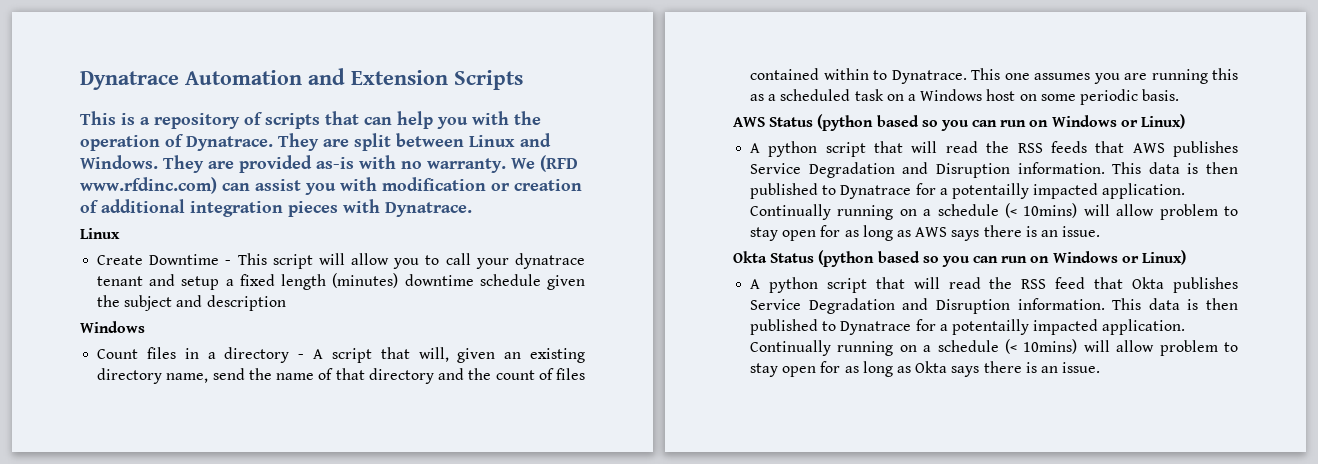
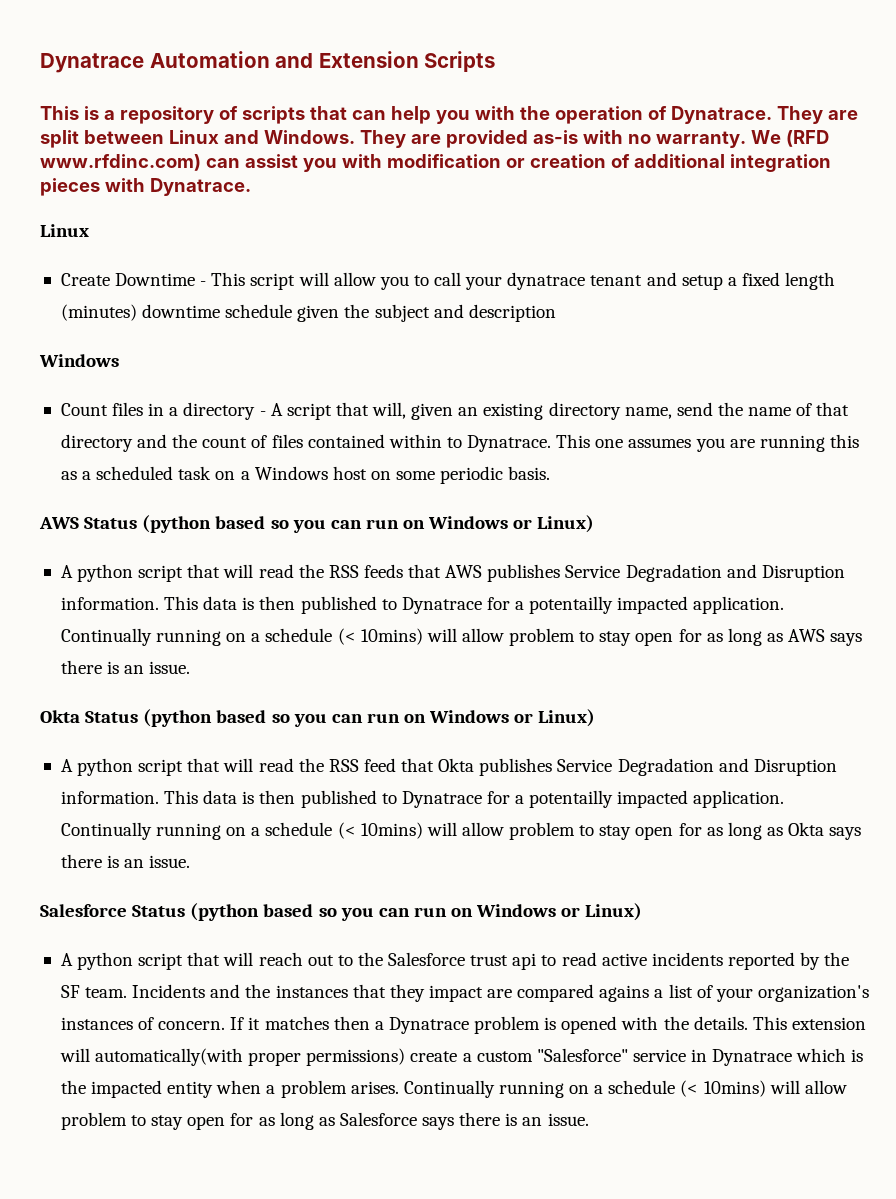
(1101, 367) none -> [40,903,643,921] [60,952,850,970] [60,984,869,1002] [60,1016,866,1034] [59,1048,864,1066] [60,1080,847,1098] [60,1112,589,1130] // Salesforce Status (python based so you can run on Windows or Linux) // A python script that will reach out to the Salesforce trust api to read active incidents reported by the SF team. Incidents and the instances that they impact are compared agains a list of your organization's instances of concern. If it matches then a Dynatrace problem is opened with the details. This extension will automatically(with proper permissions) create a custom "Salesforce" service in Dynatrace which is the impacted entity when a problem arises. Continually running on a schedule (< 10mins) will allow problem to stay open for as long as Salesforce says there is an issue.

